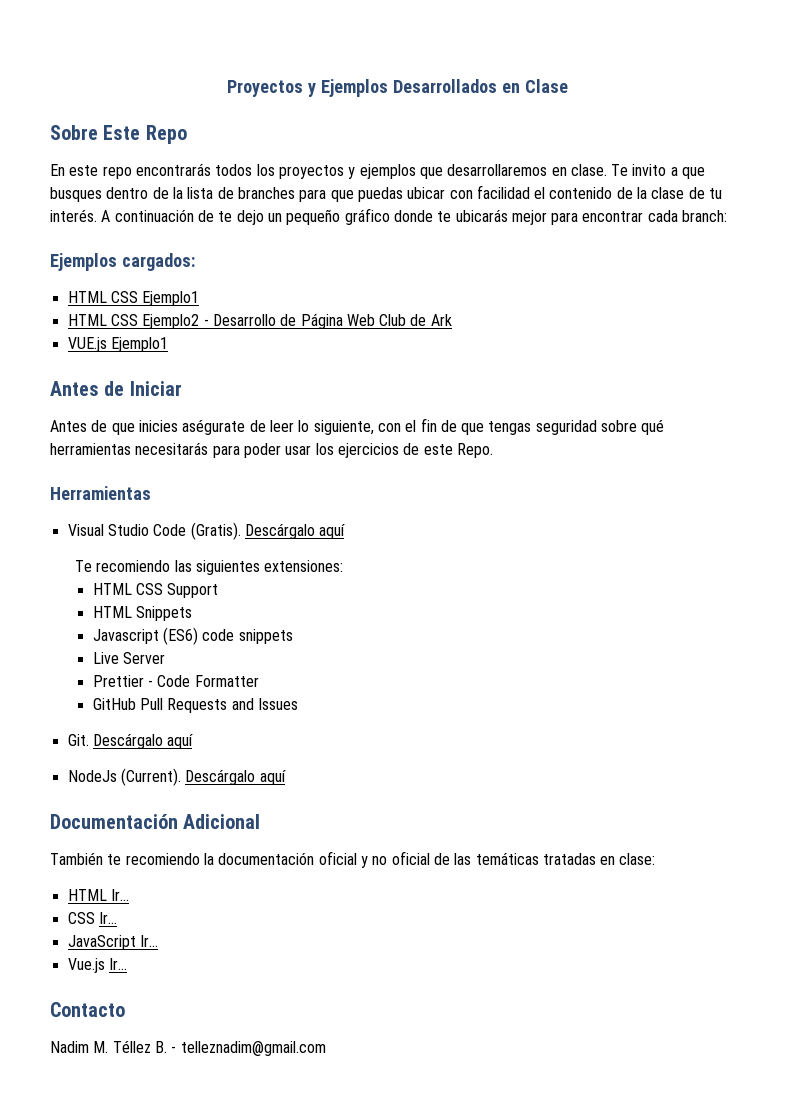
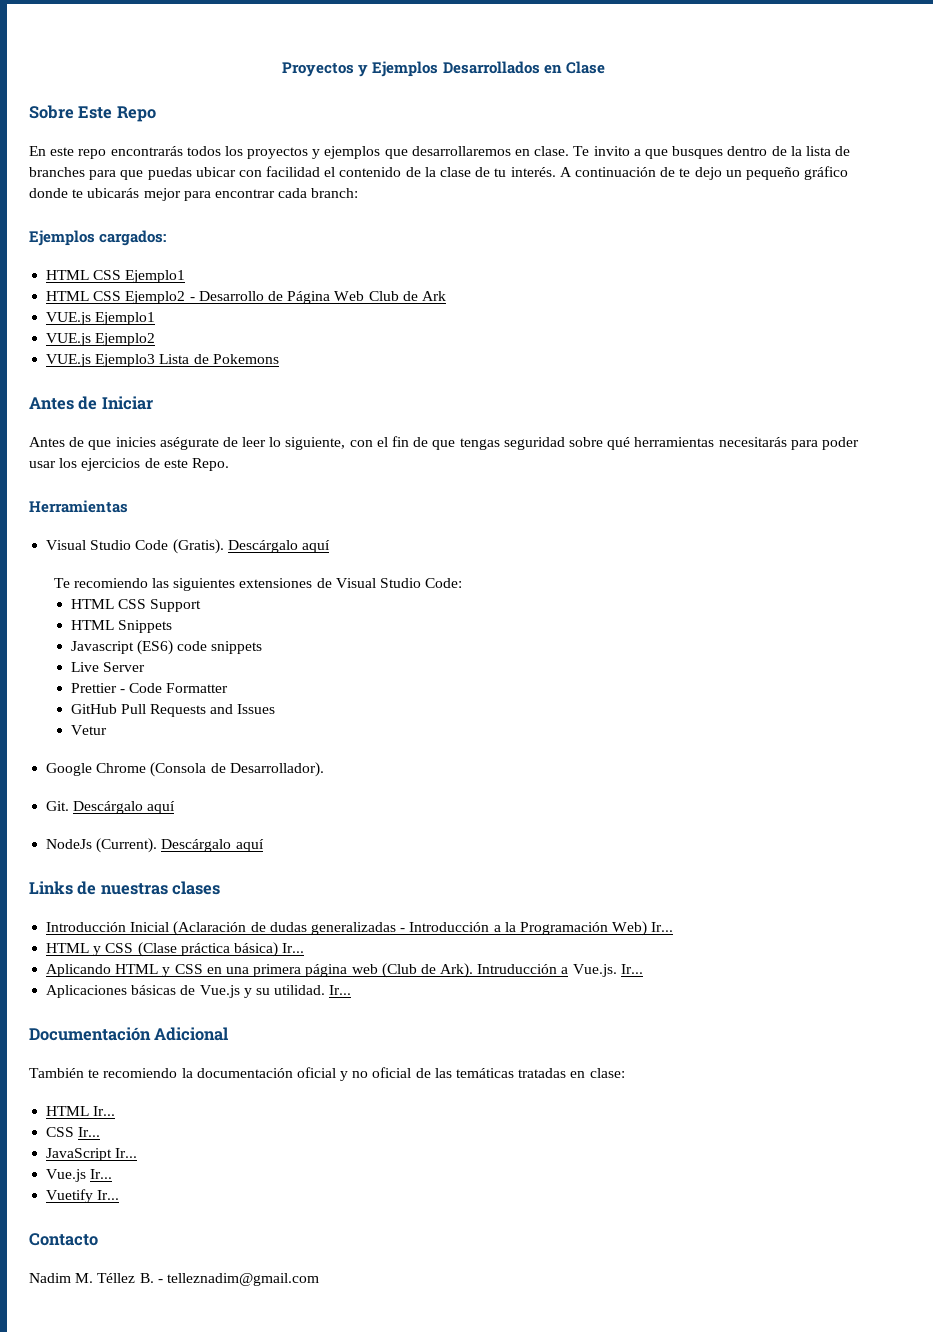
(168, 344) none -> [46,333,156,346] [46,354,279,367] // VUE.js Ejemplo2 // VUE.js Ejemplo3 Lista de Pokemons
[264,560,344,572] extensiones: -> [239,578,463,588] extensiones de Visual Studio Code:
(298, 704) none -> [70,725,107,735] [46,762,324,777] // Vetur // Google Chrome (Consola de Desarrollador).
(286, 777) none -> [29,881,221,895] [46,921,674,936] [46,942,305,957] [46,963,643,978] [46,985,352,998] // Links de nuestras clases // Introducción Inicial (Aclaración de dudas generalizadas - Introducción a la Programación Web) Ir... // HTML y CSS (Clase práctica básica) Ir... // Aplicando HTML y CSS en una primera página web (Club de Ark). Intruducción a Vue.js. Ir... // Aplicaciones básicas de Vue.js y su utilidad. Ir...
(127, 964) none -> [46,1189,120,1203] // Vuetify Ir...

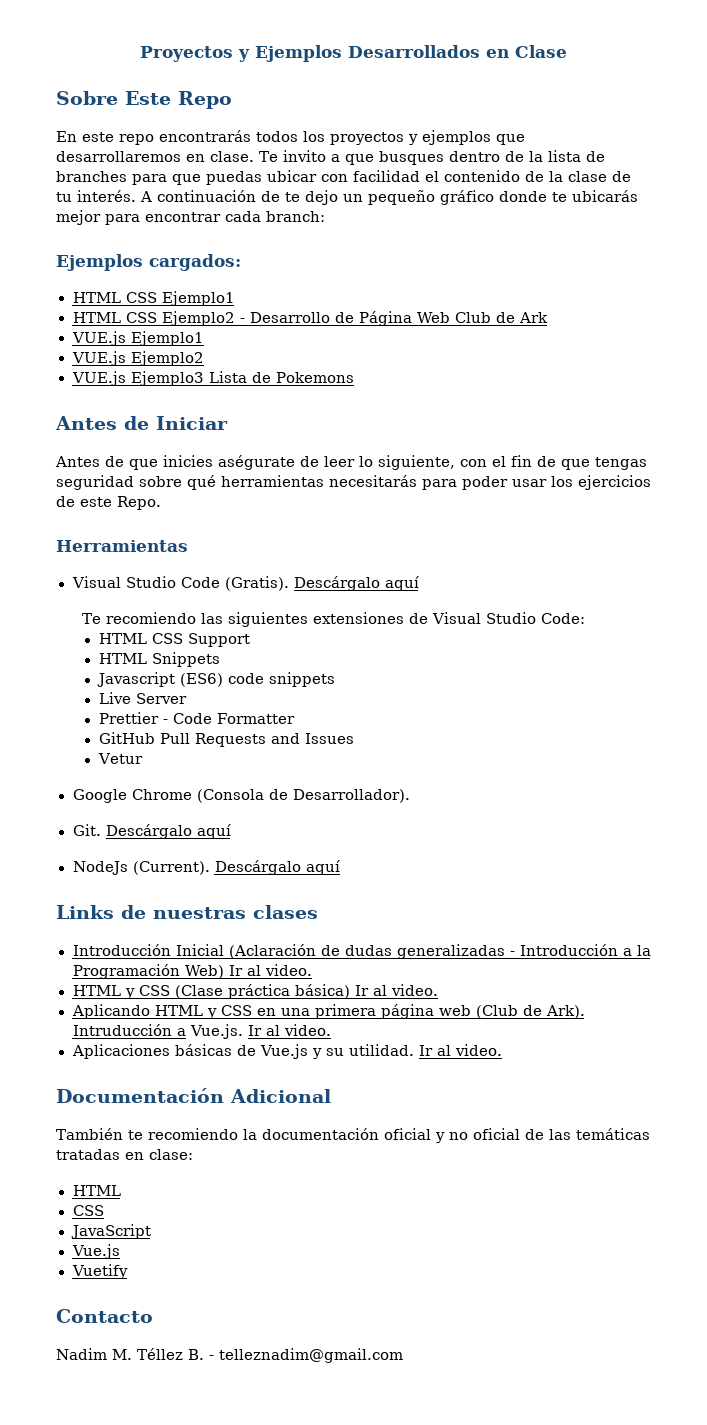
[651,922,674,932] Ir... -> [229,964,313,976] Ir al video.
[282,943,305,953] Ir... -> [354,984,438,996] Ir al video.
[620,964,643,974] Ir... -> [248,1024,332,1036] Ir al video.
[329,985,352,995] Ir... -> [419,1044,503,1056] Ir al video.
[93,1106,116,1116] [46,1127,101,1137] Ir... // CSS Ir... -> [72,1205,104,1216] // CSS
[115,1148,138,1158] [46,1169,113,1182] Ir... // Vue.js Ir... -> [71,1244,121,1259] // Vue.js
[97,1190,120,1200] Ir... -> (129, 1271) none

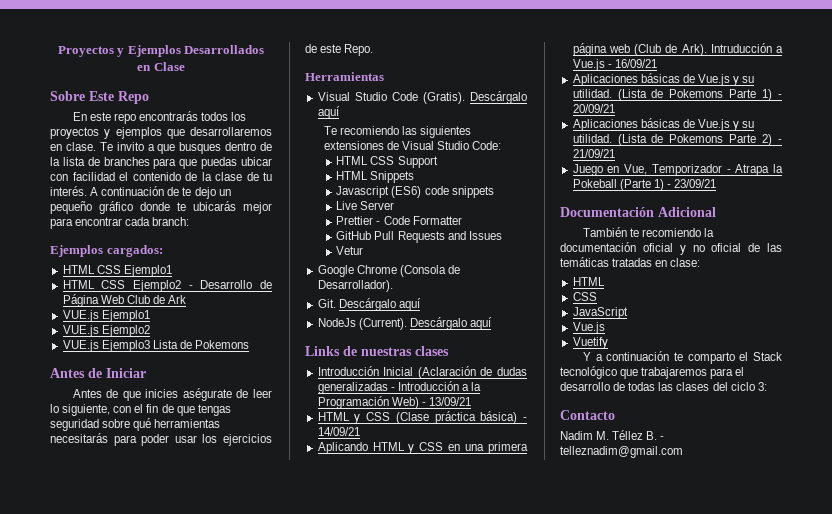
[229,964,313,976] Ir al video. -> [421,397,471,406] - 13/09/21
[354,984,438,996] Ir al video. -> [523,417,527,421] [317,427,360,436] - 14/09/21
[189,1024,332,1039] [71,1044,503,1059] Vue.js. Ir al video. // Aplicaciones básicas de Vue.js y su utilidad. Ir al video. -> [572,59,657,71] [572,73,755,86] [572,89,782,101] [572,104,615,113] [572,118,755,131] [572,134,782,146] [572,149,615,158] [572,164,783,176] [572,179,717,191] Vue.js - 16/09/21 // Aplicaciones básicas de Vue.js y su utilidad. (Lista de Pokemons Parte 1) - 20/09/21 // Aplicaciones básicas de Vue.js y su utilidad. (Lista de Pokemons Parte 2) - 21/09/21 // Juego en Vue, Temporizador - Atrapa la Pokeball (Parte 1) - 23/09/21
(129, 1271) none -> [582,351,782,364] [560,366,745,379] [560,382,767,391] // Y a continuación te comparto el Stack tecnológico que trabajaremos para el desarrollo de todas las clases del ciclo 3:

